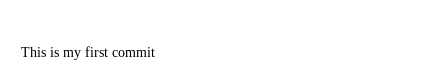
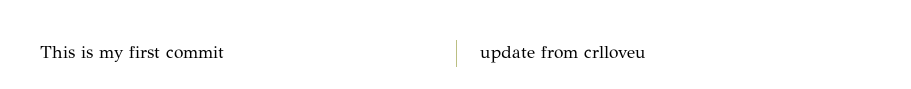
(155, 52) none -> [480,46,646,63] // update from crlloveu

